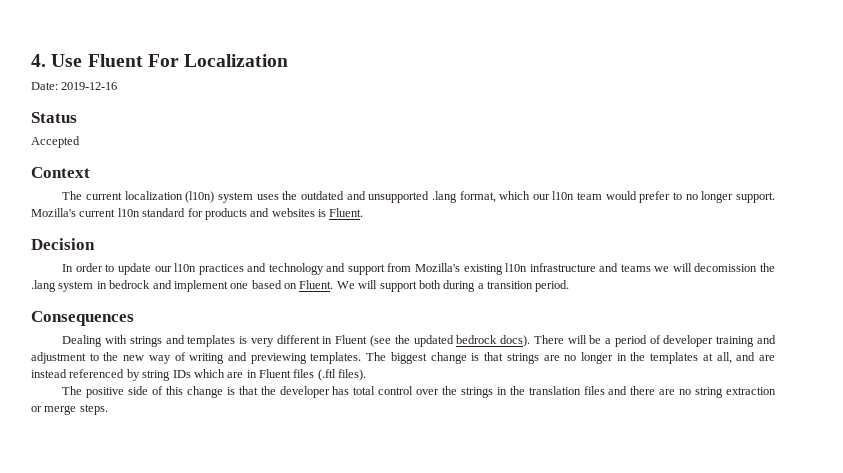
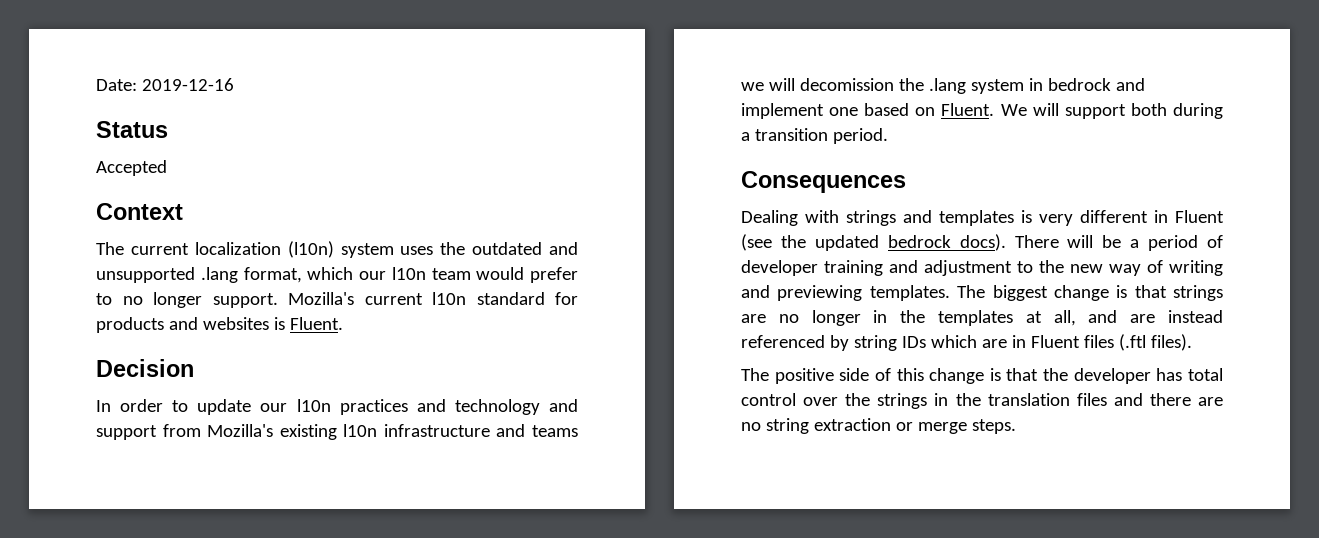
[31,54,289,67] 4. Use Fluent For Localization // -> (96, 85) none

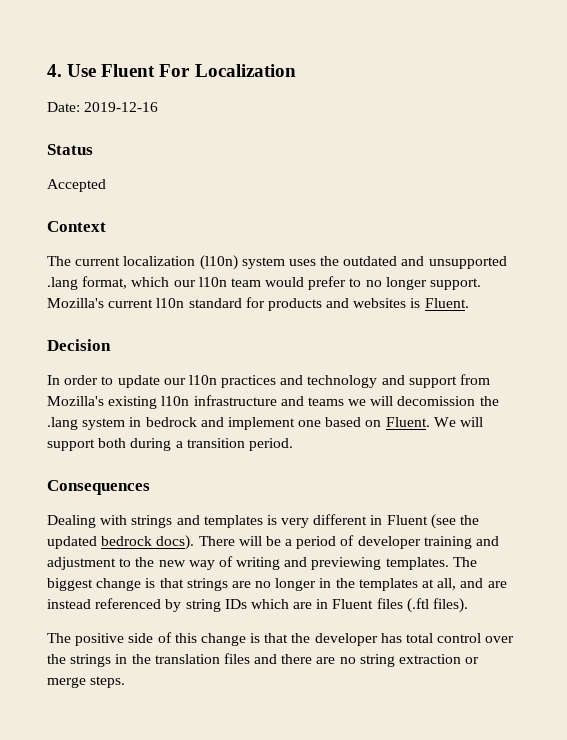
(96, 85) none -> [47,64,296,77] 4. Use Fluent For Localization //

